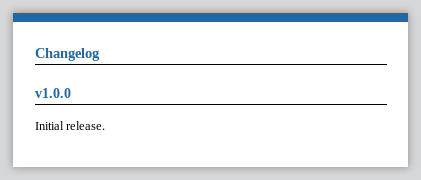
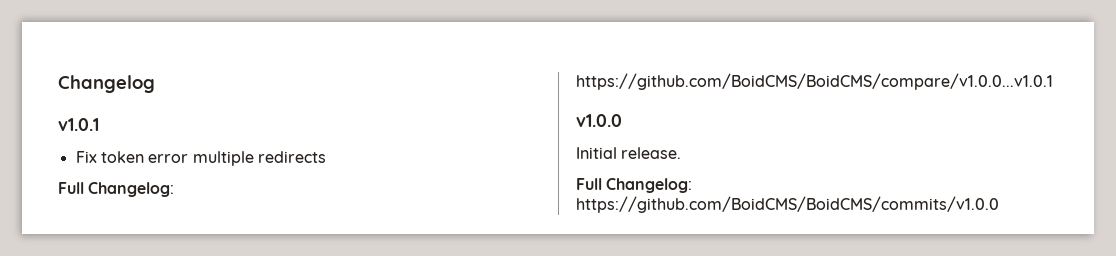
(100, 54) none -> [58,118,99,131] [75,151,326,166] [58,182,175,197] [576,73,1053,90] // v1.0.1 // Fix token error multiple redirects // Full Changelog: https://github.com/BoidCMS/BoidCMS/compare/v1.0.0...v1.0.1
(106, 125) none -> [576,178,693,193] [576,196,999,213] // Full Changelog: https://github.com/BoidCMS/BoidCMS/commits/v1.0.0

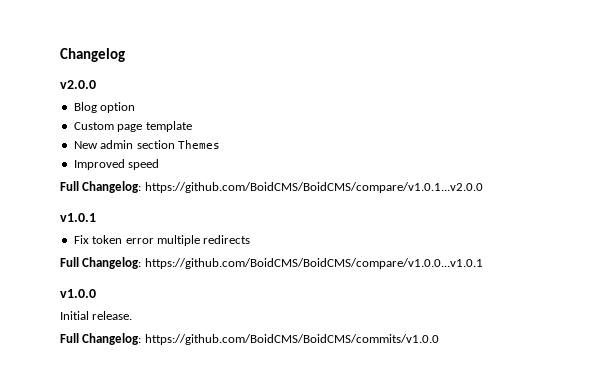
(155, 84) none -> [60,80,96,89] [73,102,136,113] [73,121,192,132] [73,140,220,149] [73,159,160,170] [60,181,483,193] // v2.0.0 // Blog option // Custom page template // New admin section Themes // Improved speed // Full Changelog: https://github.com/BoidCMS/BoidCMS/compare/v1.0.1...v2.0.0

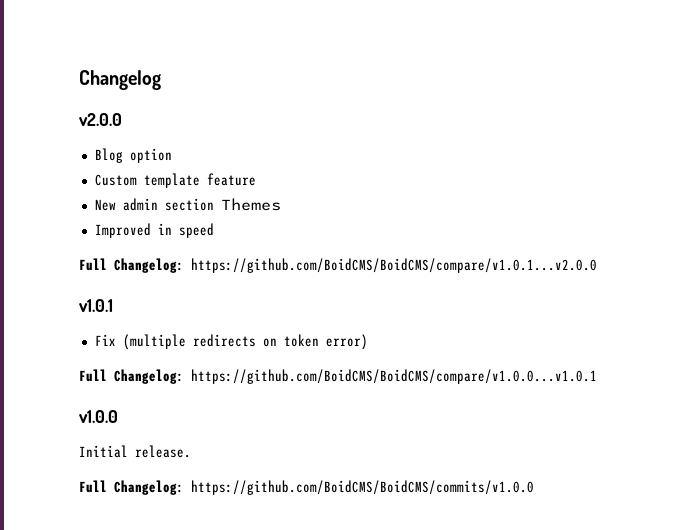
[117,124,143,132] page -> (137, 180) none
(192, 126) none -> [206,173,256,186] feature
(125, 164) none -> [157,223,172,235] in
[92,235,251,246] token error multiple redirects -> [122,334,368,350] (multiple redirects on token error)

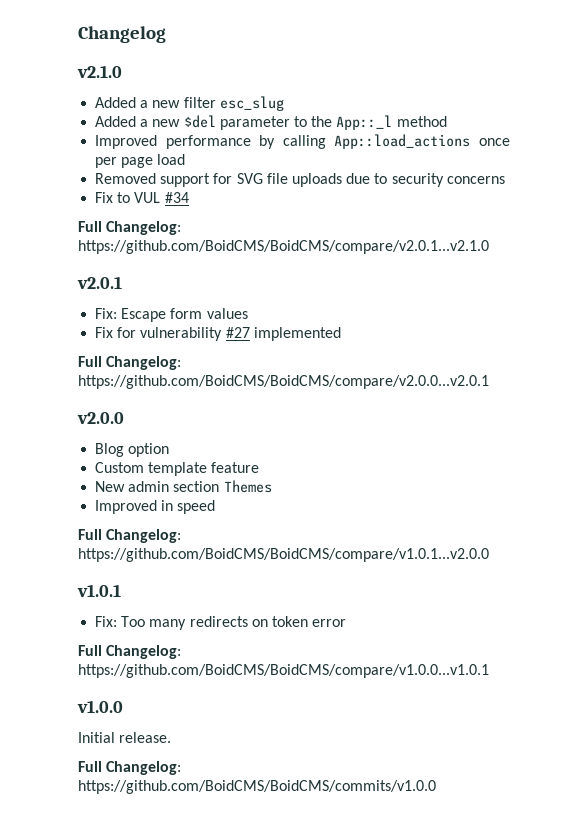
(161, 80) none -> [77,65,122,78] [95,96,284,111] [95,115,447,130] [95,134,510,149] [95,154,186,168] [95,173,505,187] [95,192,189,203] [78,221,182,235] [78,240,489,254] [77,276,122,289] [95,308,248,322] [95,327,341,341] [78,356,182,370] [78,375,489,389] // v2.1.0 // Added a new filter esc_slug // Added a new $del parameter to the App::_l method // Improved performance by calling App::load_actions once per page load // Removed support for SVG file uploads due to security concerns // Fix to VUL #34 // Full Changelog: https://github.com/BoidCMS/BoidCMS/compare/v2.0.1...v2.1.0 // v2.0.1 // Fix: Escape form values // Fix for vulnerability #27 implemented // Full Changelog: https://github.com/BoidCMS/BoidCMS/compare/v2.0.0...v2.0.1
[94,334,186,350] Fix (multiple -> [95,616,187,630] Fix: Too many
[325,334,368,350] error) -> [312,619,347,627] error

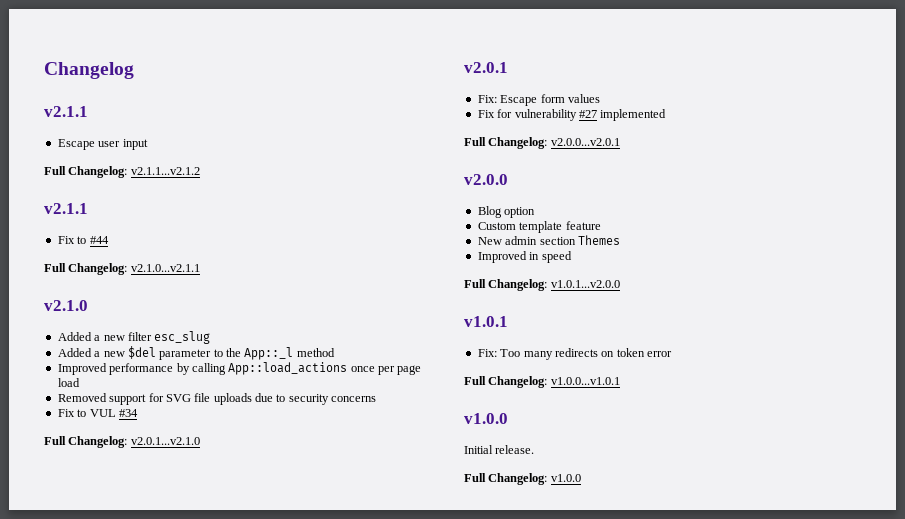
(166, 34) none -> [44,106,88,117] [57,139,148,150] [44,166,200,178] [44,203,88,214] [57,236,109,244] [44,263,200,275] // v2.1.1 // Escape user input // Full Changelog: v2.1.1...v2.1.2 // v2.1.1 // Fix to #44 // Full Changelog: v2.1.0...v2.1.1
[78,240,489,254] https://github.com/BoidCMS/BoidCMS/compare/v2.0.1...v2.1.0 -> [130,437,200,445] v2.0.1...v2.1.0
[78,375,489,389] https://github.com/BoidCMS/BoidCMS/compare/v2.0.0...v2.0.1 -> [550,138,620,146] v2.0.0...v2.0.1
[78,548,489,562] https://github.com/BoidCMS/BoidCMS/compare/v1.0.1...v2.0.0 -> [550,280,620,288] v1.0.1...v2.0.0
[78,664,489,678] https://github.com/BoidCMS/BoidCMS/compare/v1.0.0...v1.0.1 -> [550,377,620,385] v1.0.0...v1.0.1
[78,780,436,794] https://github.com/BoidCMS/BoidCMS/commits/v1.0.0 -> [550,474,581,482] v1.0.0

